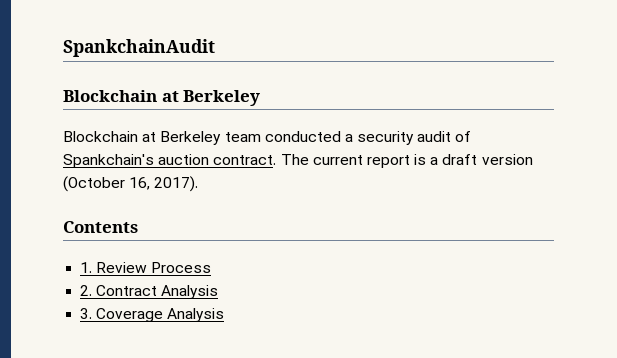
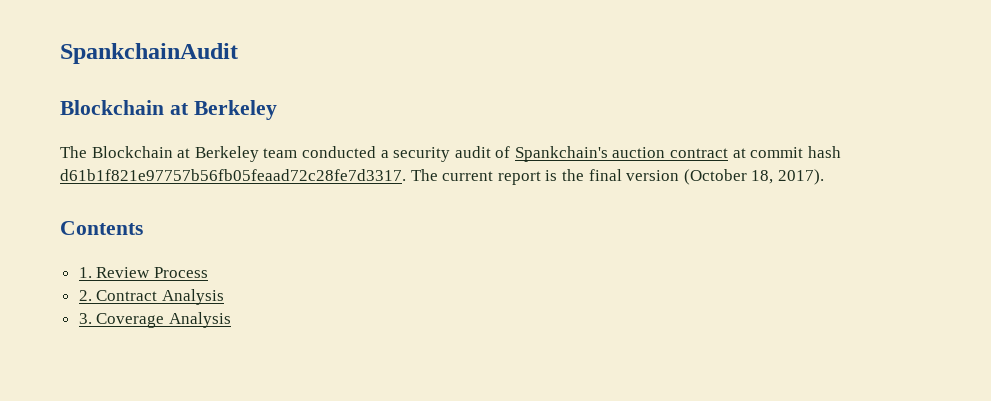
(261, 98) none -> [60,146,87,158] The
[213,155,277,165] contract. -> [670,146,841,158] [60,169,406,181] contract at commit hash d61b1f821e97757b56fb05feaad72c28fe7d3317.
[430,154,478,165] a draft -> [561,169,622,181] the final
[129,177,151,190] 16, -> [751,170,774,184] 18,

